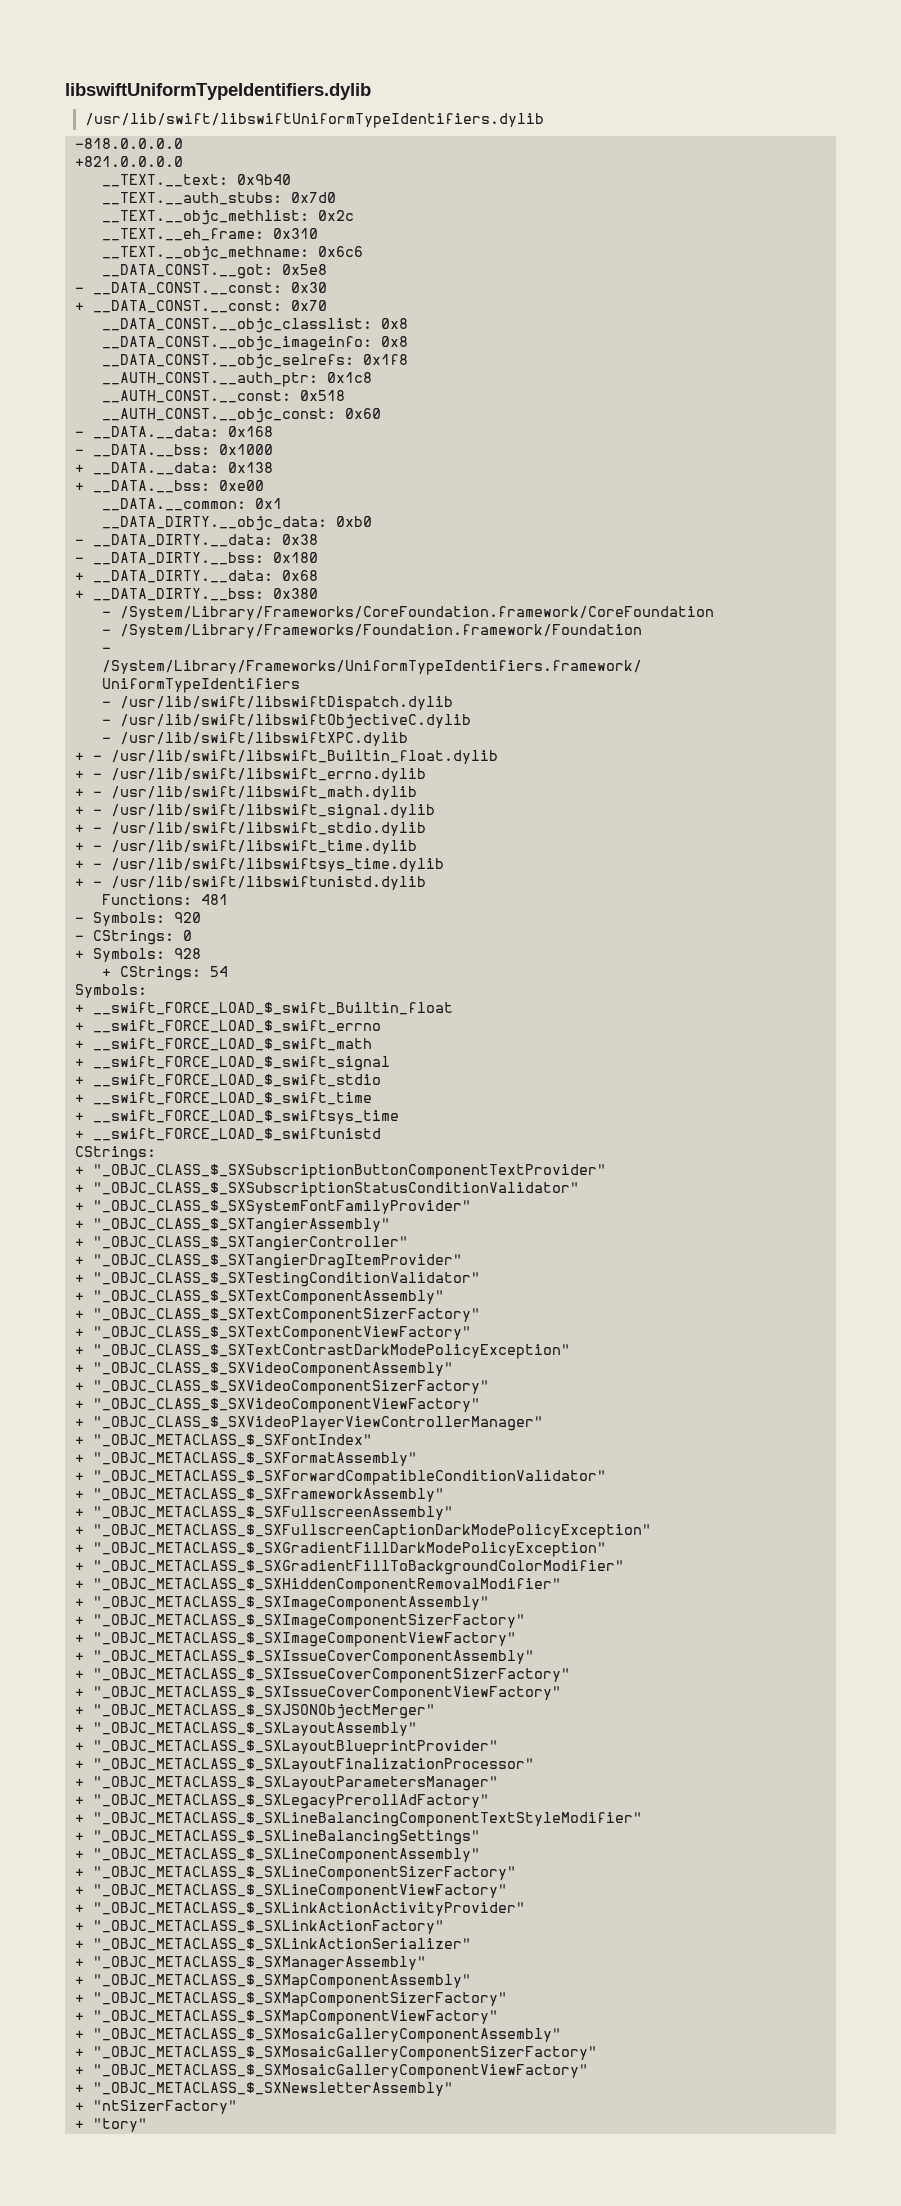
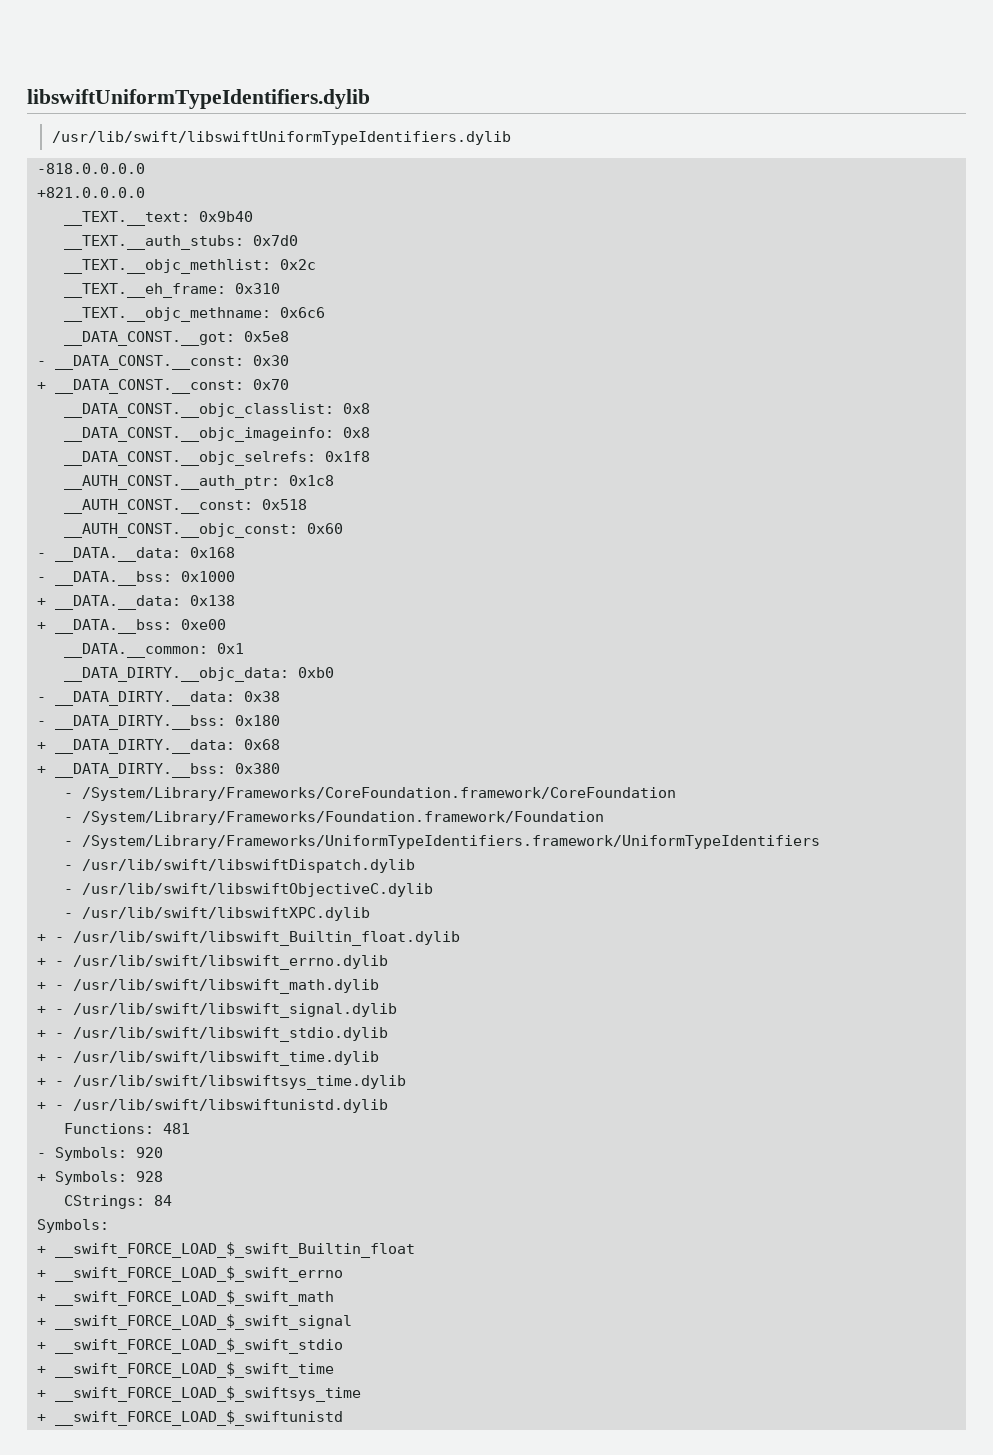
[74,930,192,945] // - CStrings: 0 -> (164, 1152) none
[101,966,228,981] + CStrings: 54 -> [64,1195,173,1209] CStrings: 84
[74,1146,156,1161] [74,1164,606,1179] [74,1182,579,1197] [74,1200,471,1214] [74,1218,390,1233] [74,1236,408,1251] [74,1254,462,1269] [74,1272,480,1287] [74,1290,444,1305] [74,1308,480,1323] [74,1326,471,1341] [74,1344,570,1359] [74,1362,453,1377] [74,1380,489,1395] [74,1398,480,1413] [74,1416,543,1431] [74,1434,372,1447] [74,1452,417,1466] [74,1470,606,1485] [74,1488,444,1502] [74,1506,453,1520] [74,1524,651,1539] [74,1542,606,1557] [74,1560,624,1575] [74,1578,561,1593] [74,1596,489,1611] [74,1614,525,1629] [74,1632,516,1647] [74,1650,534,1665] [74,1668,570,1683] [74,1686,561,1701] [74,1704,435,1719] [74,1722,417,1736] [74,1740,498,1755] [74,1758,534,1772] [74,1776,498,1791] [74,1794,489,1809] [74,1812,642,1827] [74,1830,480,1845] [74,1848,480,1863] [74,1866,516,1881] [74,1884,507,1899] [74,1902,525,1916] [74,1920,444,1934] [74,1938,471,1951] [74,1956,426,1971] [74,1974,471,1989] [74,1992,507,2007] [74,2010,498,2025] [74,2028,561,2043] [74,2046,597,2061] [74,2064,588,2079] [74,2082,453,2096] [74,2100,237,2114] [74,2118,147,2132] // CStrings: // + "_OBJC_CLASS_$_SXSubscriptionButtonComponentTextProvider" // + "_OBJC_CLASS_$_SXSubscriptionStatusConditionValidator" // + "_OBJC_CLASS_$_SXSystemFontFamilyProvider" // + "_OBJC_CLASS_$_SXTangierAssembly" // + "_OBJC_CLASS_$_SXTangierController" // + "_OBJC_CLASS_$_SXTangierDragItemProvider" // + "_OBJC_CLASS_$_SXTestingConditionValidator" // + "_OBJC_CLASS_$_SXTextComponentAssembly" // + "_OBJC_CLASS_$_SXTextComponentSizerFactory" // + "_OBJC_CLASS_$_SXTextComponentViewFactory" // + "_OBJC_CLASS_$_SXTextContrastDarkModePolicyException" // + "_OBJC_CLASS_$_SXVideoComponentAssembly" // + "_OBJC_CLASS_$_SXVideoComponentSizerFactory" // + "_OBJC_CLASS_$_SXVideoComponentViewFactory" // + "_OBJC_CLASS_$_SXVideoPlayerViewControllerManager" // + "_OBJC_METACLASS_$_SXFontIndex" // + "_OBJC_METACLASS_$_SXFormatAssembly" // + "_OBJC_METACLASS_$_SXForwardCompatibleConditionValidator" // + "_OBJC_METACLASS_$_SXFrameworkAssembly" // + "_OBJC_METACLASS_$_SXFullscreenAssembly" // + "_OBJC_METACLASS_$_SXFullscreenCaptionDarkModePolicyException" // + "_OBJC_METACLASS_$_SXGradientFillDarkModePolicyException" // + "_OBJC_METACLASS_$_SXGradientFillToBackgroundColorModifier" // + "_OBJC_METACLASS_$_SXHiddenComponentRemovalModifier" // + "_OBJC_METACLASS_$_SXImageComponentAssembly" // + "_OBJC_METACLASS_$_SXImageComponentSizerFactory" // + "_OBJC_METACLASS_$_SXImageComponentViewFactory" // + "_OBJC_METACLASS_$_SXIssueCoverComponentAssembly" // + "_OBJC_METACLASS_$_SXIssueCoverComponentSizerFactory" // + "_OBJC_METACLASS_$_SXIssueCoverComponentViewFactory" // + "_OBJC_METACLASS_$_SXJSONObjectMerger" // + "_OBJC_METACLASS_$_SXLayoutAssembly" // + "_OBJC_METACLASS_$_SXLayoutBlueprintProvider" // + "_OBJC_METACLASS_$_SXLayoutFinalizationProcessor" // + "_OBJC_METACLASS_$_SXLayoutParametersManager" // + "_OBJC_METACLASS_$_SXLegacyPrerollAdFactory" // + "_OBJC_METACLASS_$_SXLineBalancingComponentTextStyleModifier" // + "_OBJC_METACLASS_$_SXLineBalancingSettings" // + "_OBJC_METACLASS_$_SXLineComponentAssembly" // + "_OBJC_METACLASS_$_SXLineComponentSizerFactory" // + "_OBJC_METACLASS_$_SXLineComponentViewFactory" // + "_OBJC_METACLASS_$_SXLinkActionActivityProvider" // + "_OBJC_METACLASS_$_SXLinkActionFactory" // + "_OBJC_METACLASS_$_SXLinkActionSerializer" // + "_OBJC_METACLASS_$_SXManagerAssembly" // + "_OBJC_METACLASS_$_SXMapComponentAssembly" // + "_OBJC_METACLASS_$_SXMapComponentSizerFactory" // + "_OBJC_METACLASS_$_SXMapComponentViewFactory" // + "_OBJC_METACLASS_$_SXMosaicGalleryComponentAssembly" // + "_OBJC_METACLASS_$_SXMosaicGalleryComponentSizerFactory" // + "_OBJC_METACLASS_$_SXMosaicGalleryComponentViewFactory" // + "_OBJC_METACLASS_$_SXNewsletterAssembly" // + "ntSizerFactory" // + "tory" -> (344, 1418) none

